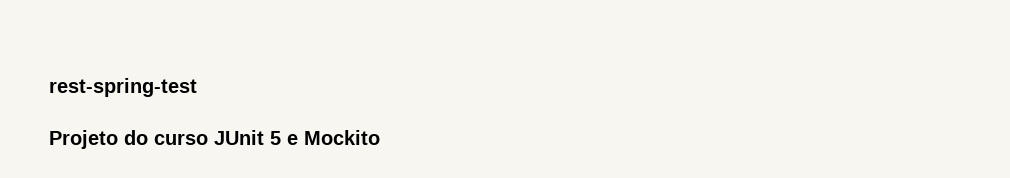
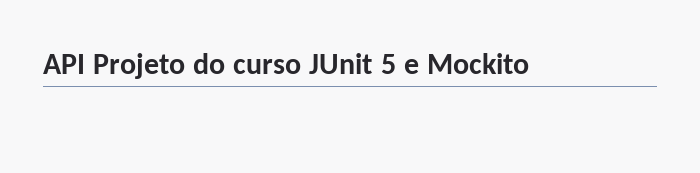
[49,78,197,97] rest-spring-test // -> [43,54,85,74] API

